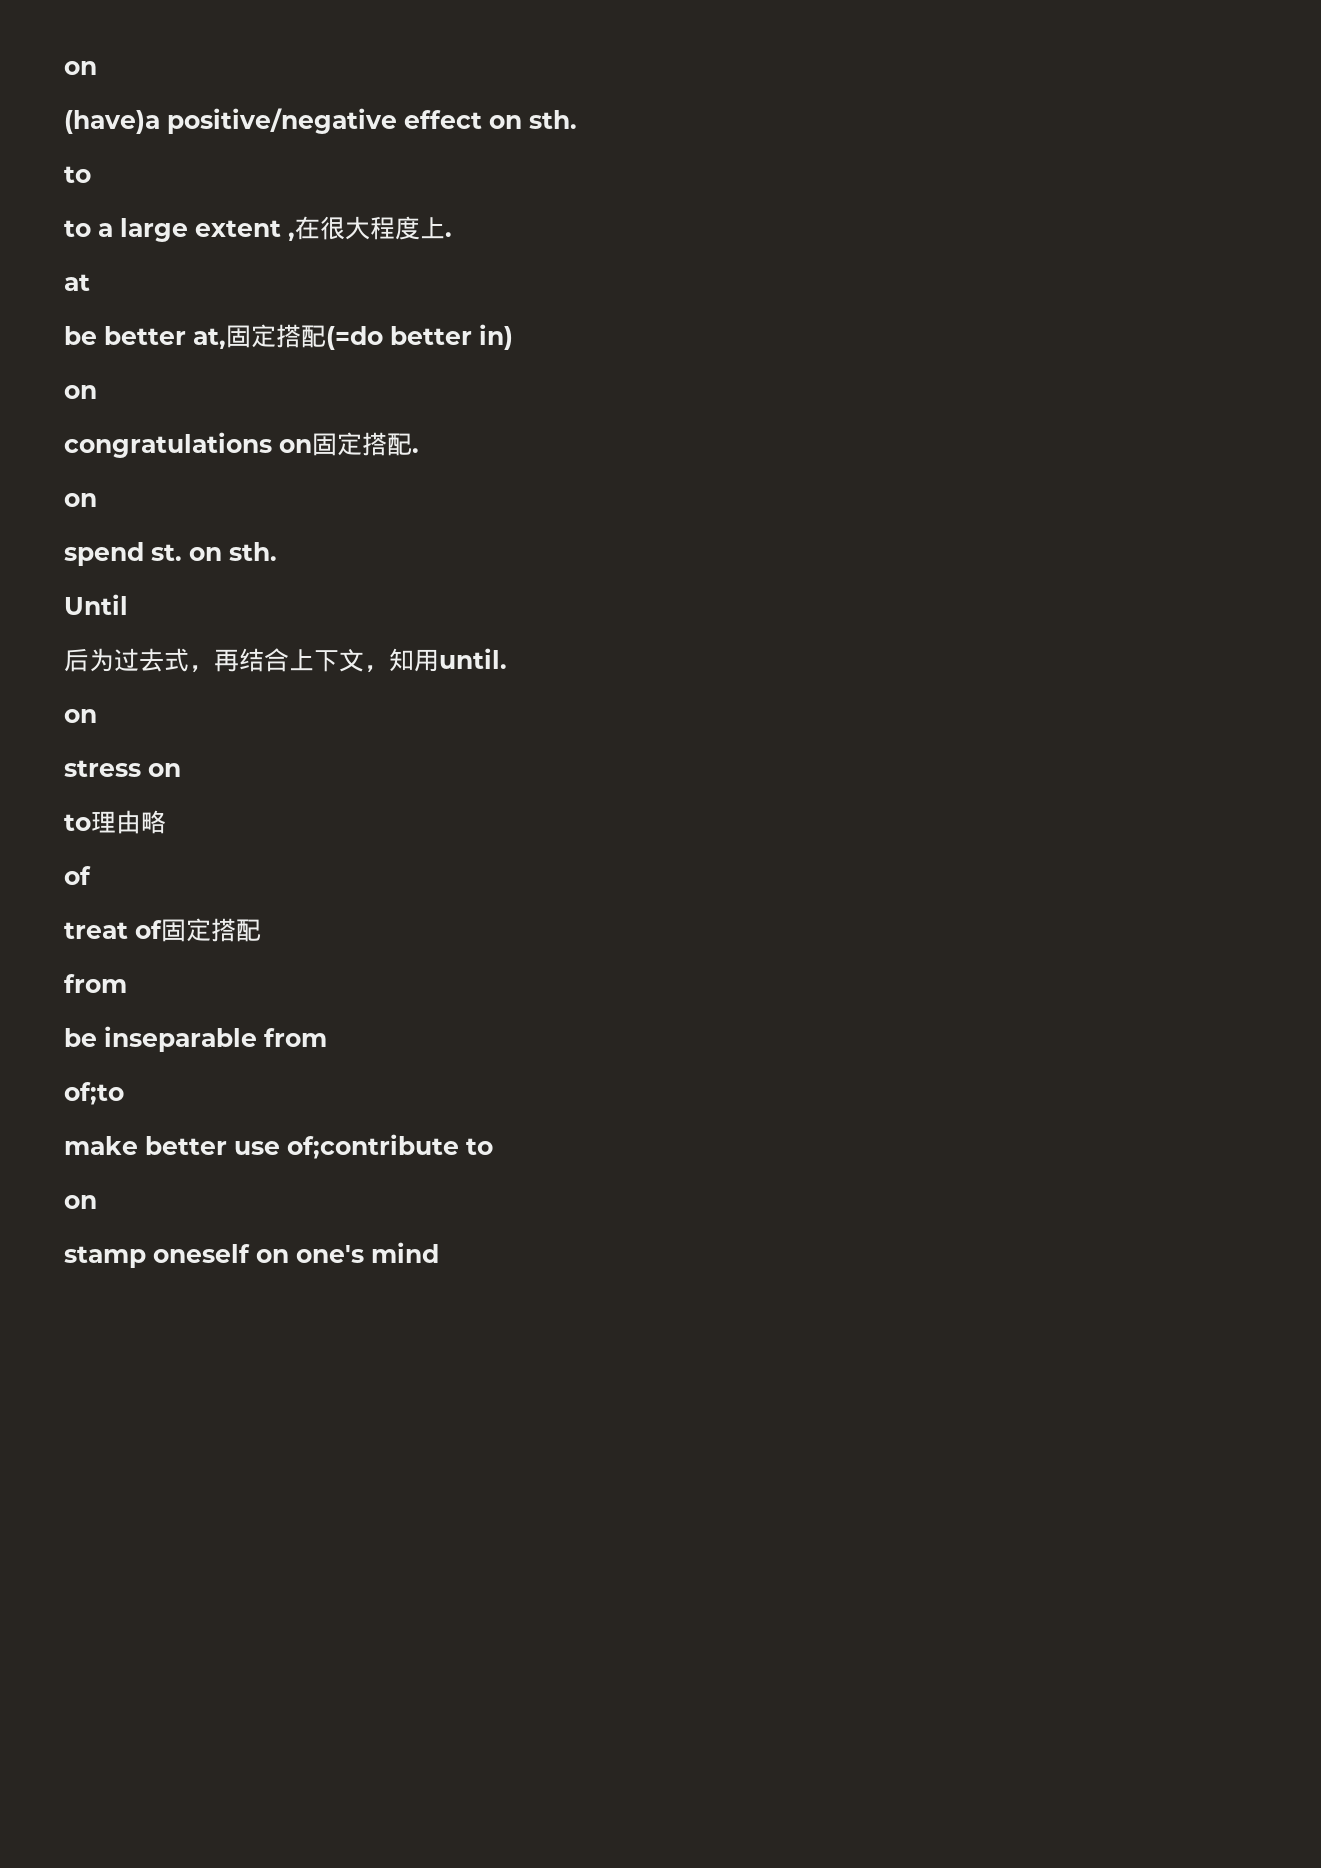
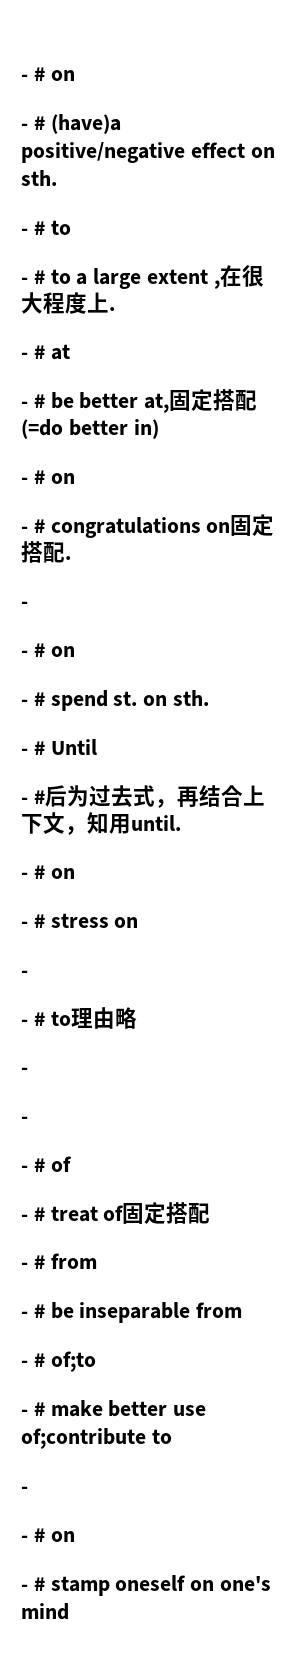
[64,61,97,75] on // -> [21,67,75,81] [21,116,45,130] - # on // - #
[64,166,91,183] to // -> [21,220,71,235] [21,270,45,284] - # to // - #
(452, 234) none -> [21,345,45,359] - #
(90, 282) none -> [21,394,45,408] - #
[64,385,97,399] on // -> [21,470,75,484] [21,519,45,533] - # on // - #
[64,493,97,507] on // -> [21,601,28,608] [21,643,75,657] [21,692,45,706] - // - # on // - #
(277, 551) none -> [21,741,45,755] - #
(128, 604) none -> [21,790,45,804] - #
[64,709,97,723] on // -> [21,865,75,879] [21,914,45,928] - # on // - #
(181, 770) none -> [21,970,28,977] [21,1012,45,1026] - // - #
(166, 822) none -> [21,1067,28,1074] [21,1116,28,1123] [21,1158,45,1172] - // - // - #
(91, 875) none -> [21,1207,45,1221] - #
[64,974,127,993] from // -> [21,1253,97,1269] [21,1304,45,1318] - # from // - #
(327, 1037) none -> [21,1353,45,1367] - #
(124, 1093) none -> [21,1402,45,1416] - #
[64,1195,97,1209] on // -> [21,1486,28,1493] [21,1528,75,1542] [21,1577,45,1591] - // - # on // - #

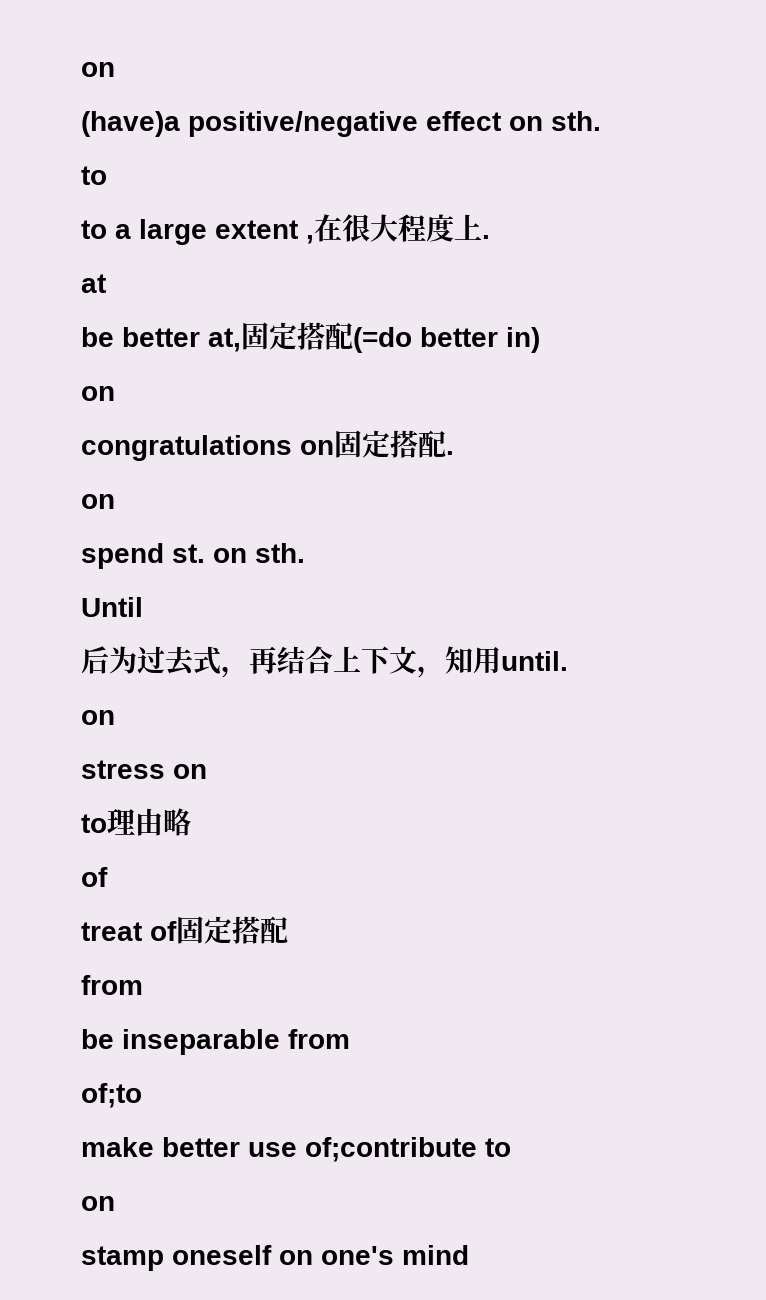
[21,67,75,81] [21,116,45,130] - # on // - # -> [81,62,115,77] on //
[21,220,71,235] [21,270,45,284] - # to // - # -> [81,166,107,185] to //
[21,345,45,359] - # -> (490, 237) none
[21,394,45,408] - # -> (106, 283) none
[21,470,75,484] [21,519,45,533] - # on // - # -> [81,386,115,401] on //
[21,601,28,608] [21,643,75,657] [21,692,45,706] - // - # on // - # -> [81,494,115,509] on //
[21,741,45,755] - # -> (305, 553) none
[21,790,45,804] - # -> (143, 607) none
[21,865,75,879] [21,914,45,928] - # on // - # -> [81,710,115,725] on //
[21,970,28,977] [21,1012,45,1026] - // - # -> (207, 771) none
[21,1067,28,1074] [21,1116,28,1123] [21,1158,45,1172] - // - // - # -> (191, 822) none
[21,1207,45,1221] - # -> (108, 877) none
[21,1253,97,1269] [21,1304,45,1318] - # from // - # -> [81,975,143,995] from //
[21,1353,45,1367] - # -> (350, 1039) none
[21,1402,45,1416] - # -> (142, 1095) none
[21,1486,28,1493] [21,1528,75,1542] [21,1577,45,1591] - // - # on // - # -> [81,1196,115,1211] on //

